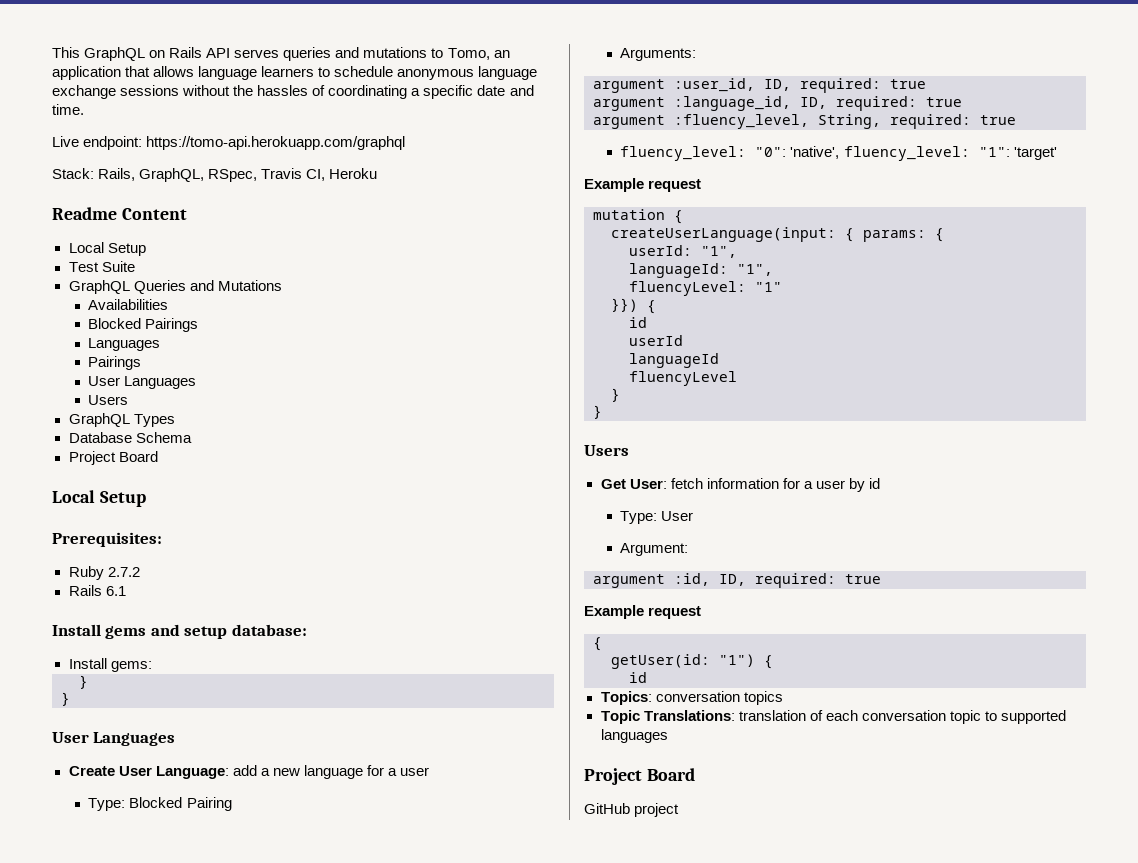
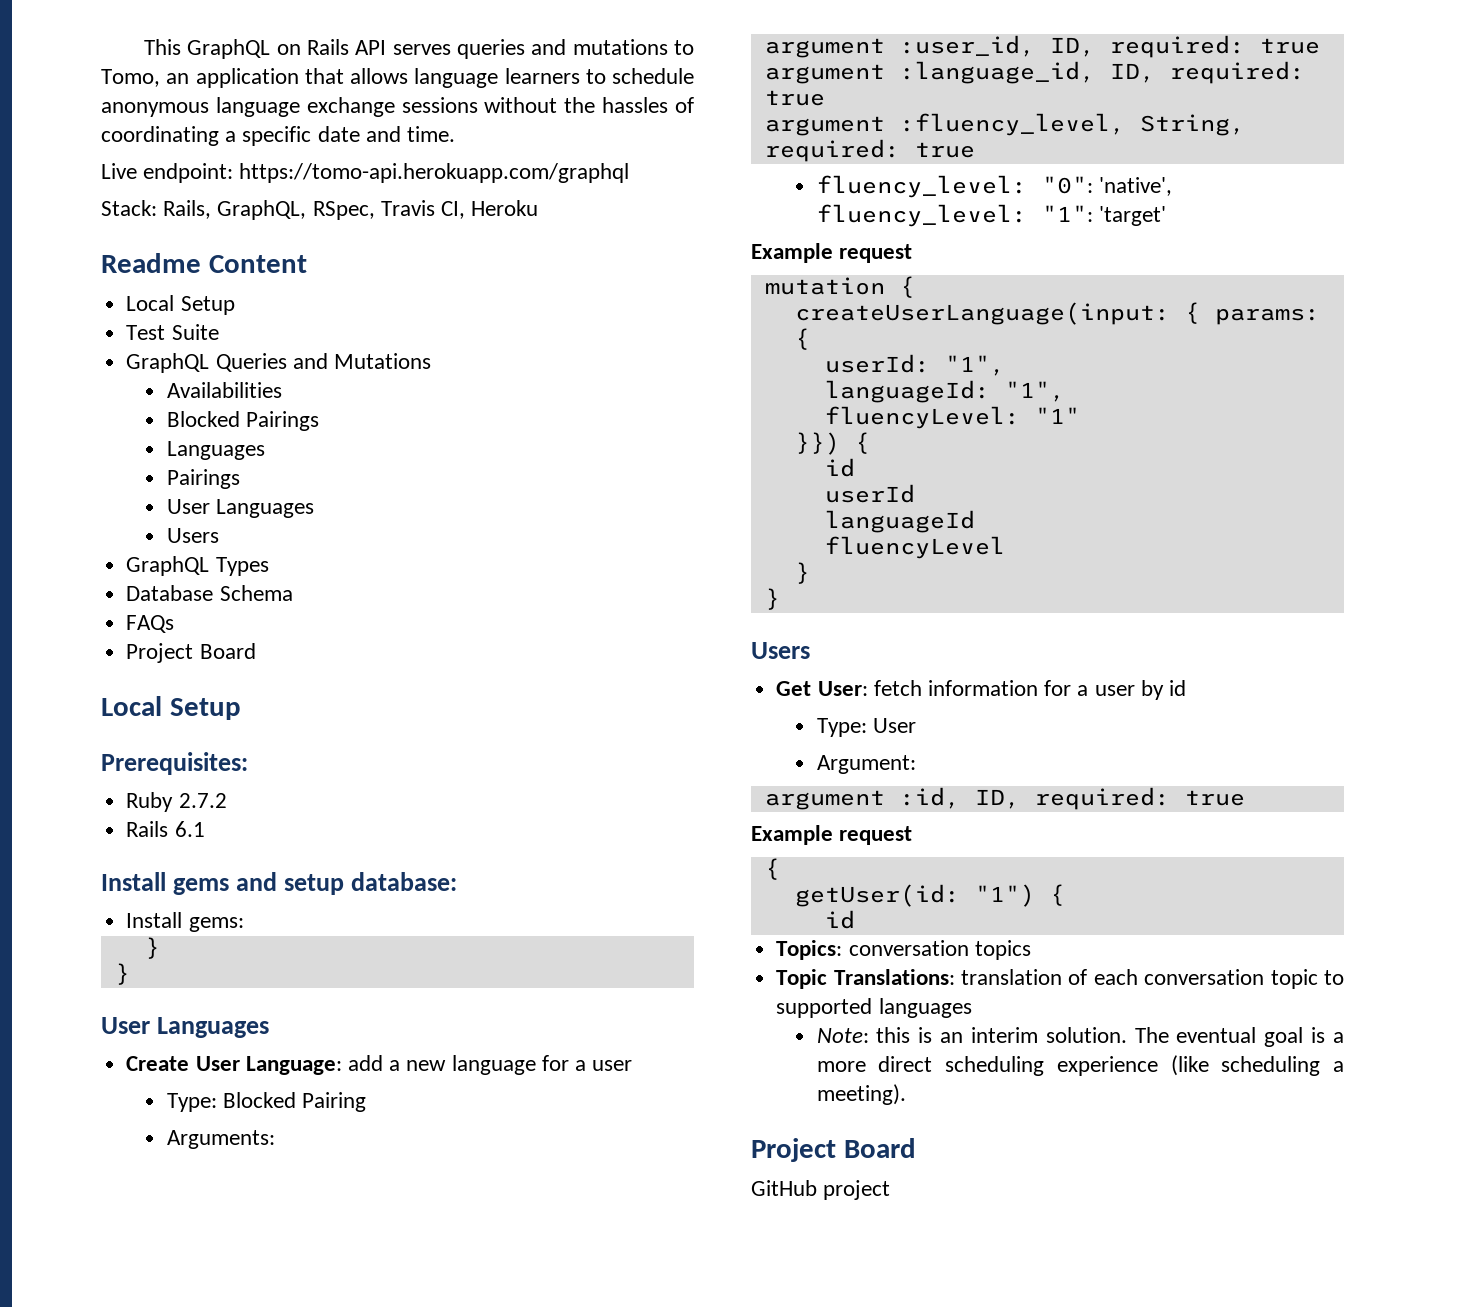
(192, 437) none -> [126,615,175,633] // FAQs
(668, 736) none -> [816,1027,1344,1047] [816,1055,1344,1076] [816,1084,906,1105] // Note: this is an interim solution. The eventual goal is a more direct scheduling experience (like scheduling a meeting).

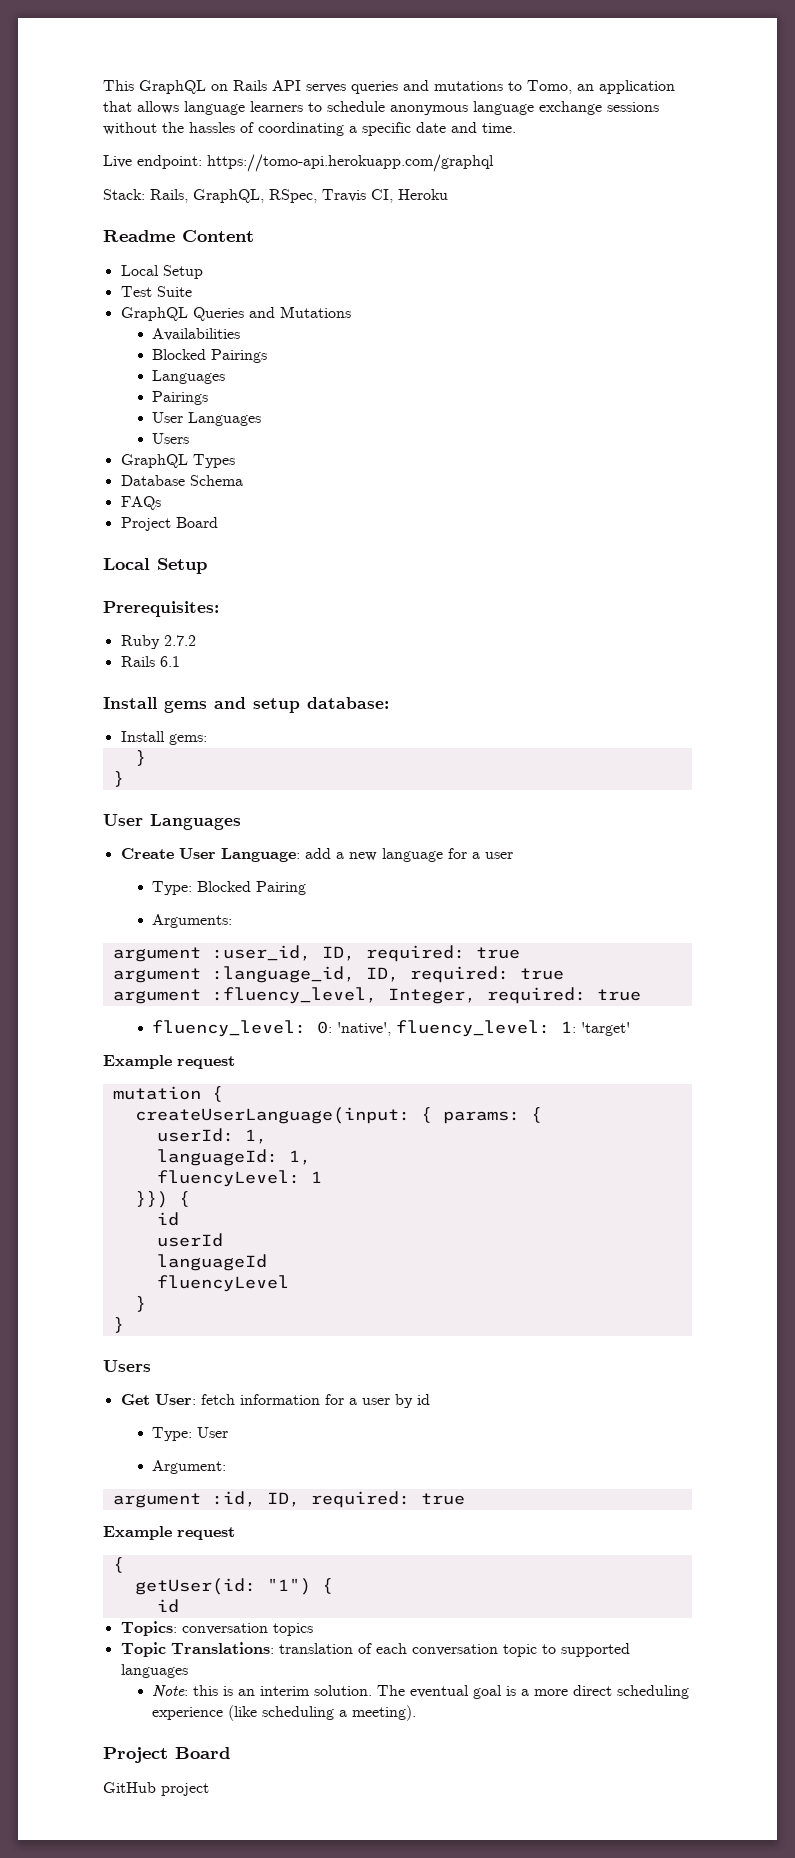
[1139,114,1245,136] String, -> [387,988,476,1004] Integer,
[1041,176,1093,194] "0": -> [316,1021,332,1034] 0:
[1041,205,1093,222] "1": -> [560,1021,576,1033] 1:
[944,355,1005,376] "1", -> [244,1129,267,1144] 1,
[1004,381,1065,402] "1", -> [288,1150,311,1165] 1,
[1034,407,1080,424] "1" -> [310,1171,322,1183] 1

